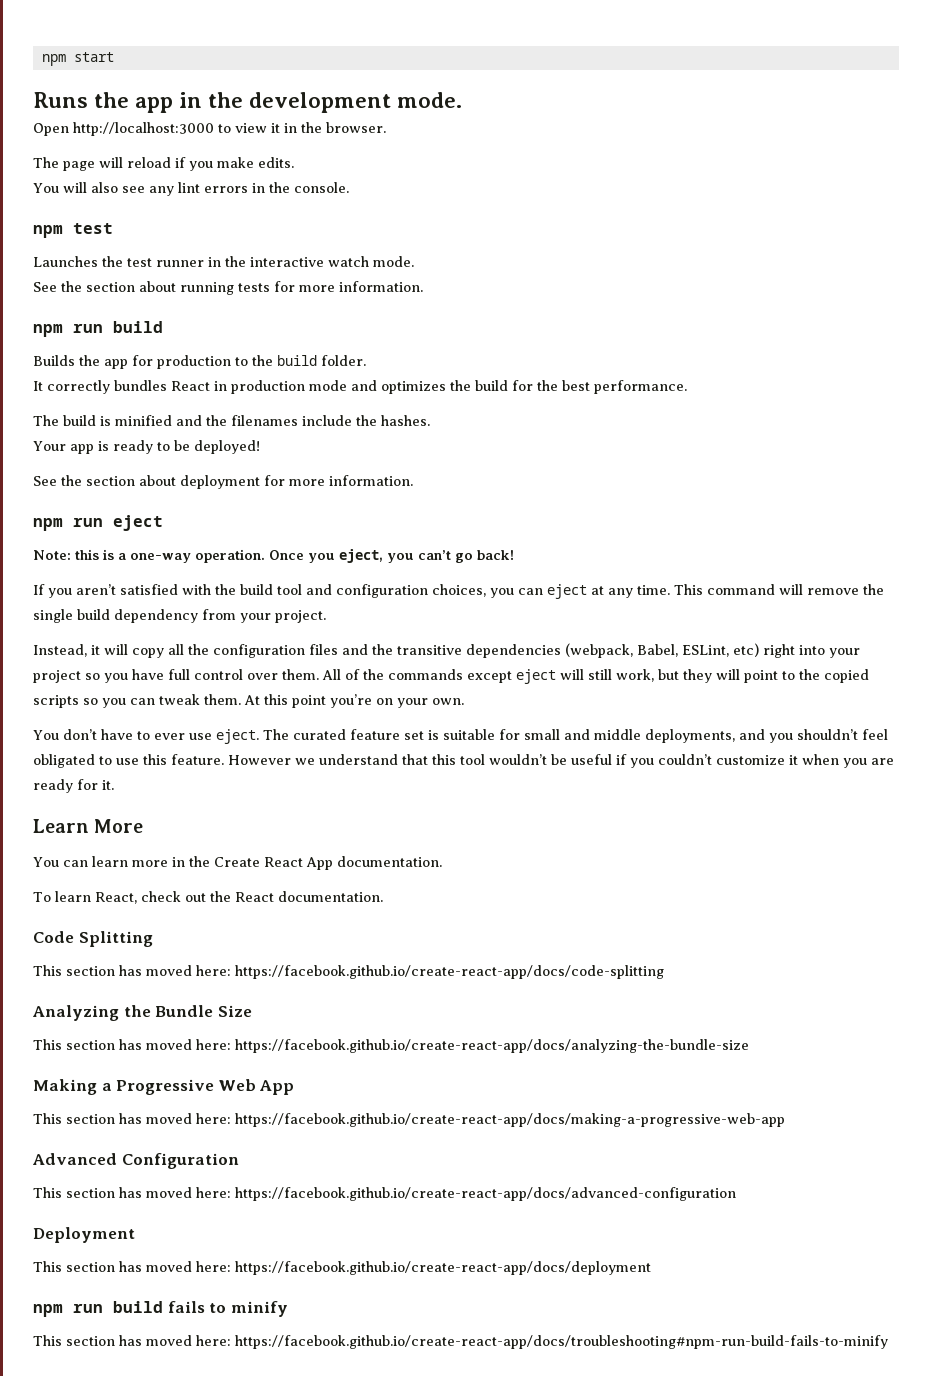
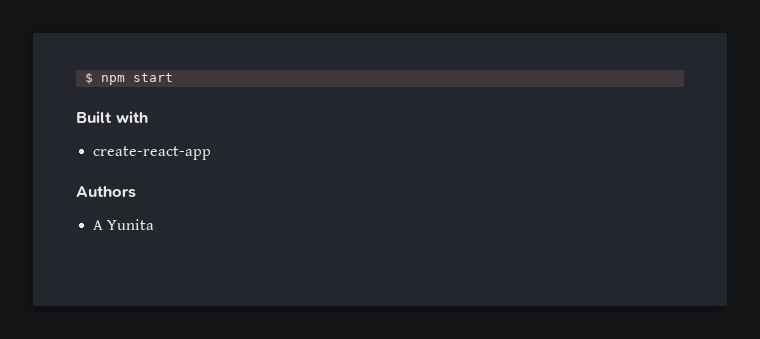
(41, 60) none -> [85,73,94,84] $
[33,92,463,113] [33,122,386,136] [33,157,294,171] [33,182,349,196] [33,223,113,238] [33,256,414,267] [33,281,423,295] [33,321,163,337] [33,355,366,369] [33,380,687,394] [33,415,430,426] [33,440,260,454] [33,475,413,489] [33,515,163,531] [33,549,514,563] [33,584,884,599] [33,609,326,623] [33,643,860,658] [33,669,869,684] [33,694,464,708] [33,729,888,744] [33,754,894,768] [33,779,114,793] [33,819,144,833] [33,856,442,870] [33,891,383,904] [33,931,153,947] [33,965,664,979] [32,1005,252,1021] [33,1039,749,1053] [33,1079,295,1095] [33,1113,785,1127] [32,1153,239,1169] [33,1187,736,1201] [33,1227,135,1243] [33,1261,651,1275] [33,1301,288,1317] [33,1335,888,1349] Runs the app in the development mode. // Open http://localhost:3000 to view it in the browser. // The page will reload if you make edits. // You will also see any lint errors in the console. // npm test // Launches the test runner in the interactive watch mode. // See the section about running tests for more information. // npm run build // Builds the app for production to the build folder. // It correctly bundles React in production mode and optimizes the build for the best performance. // The build is minified and the filenames include the hashes. // Your app is ready to be deployed! // See the section about deployment for more information. // npm run eject // Note: this is a one-way operation. Once you eject, you can’t go back! // If you aren’t satisfied with the build tool and configuration choices, you can eject at any time. This command will remove the single build dependency from your project. // Instead, it will copy all the configuration files and the transitive dependencies (webpack, Babel, ESLint, etc) right into your project so you have full control over them. All of the commands except eject will still work, but they will point to the copied scripts so you can tweak them. At this point you’re on your own. // You don’t have to ever use eject. The curated feature set is suitable for small and middle deployments, and you shouldn’t feel obligated to use this feature. However we understand that this tool wouldn’t be useful if you couldn’t customize it when you are ready for it. // Learn More // You can learn more in the Create React App documentation. // To learn React, check out the React documentation. // Code Splitting // This section has moved here: https://facebook.github.io/create-react-app/docs/code-splitting // Analyzing the Bundle Size // This section has moved here: https://facebook.github.io/create-react-app/docs/analyzing-the-bundle-size // Making a Progressive Web App // This section has moved here: https://facebook.github.io/create-react-app/docs/making-a-progressive-web-app // Advanced Configuration // This section has moved here: https://facebook.github.io/create-react-app/docs/advanced-configuration // Deployment // This section has moved here: https://facebook.github.io/create-react-app/docs/deployment // npm run build fails to minify // This section has moved here: https://facebook.github.io/create-react-app/docs/troubleshooting#npm-run-build-fails-to-minify -> [76,111,148,123] [93,146,212,160] [76,186,136,198] [93,219,155,230] Built with // create-react-app // Authors // A Yunita

